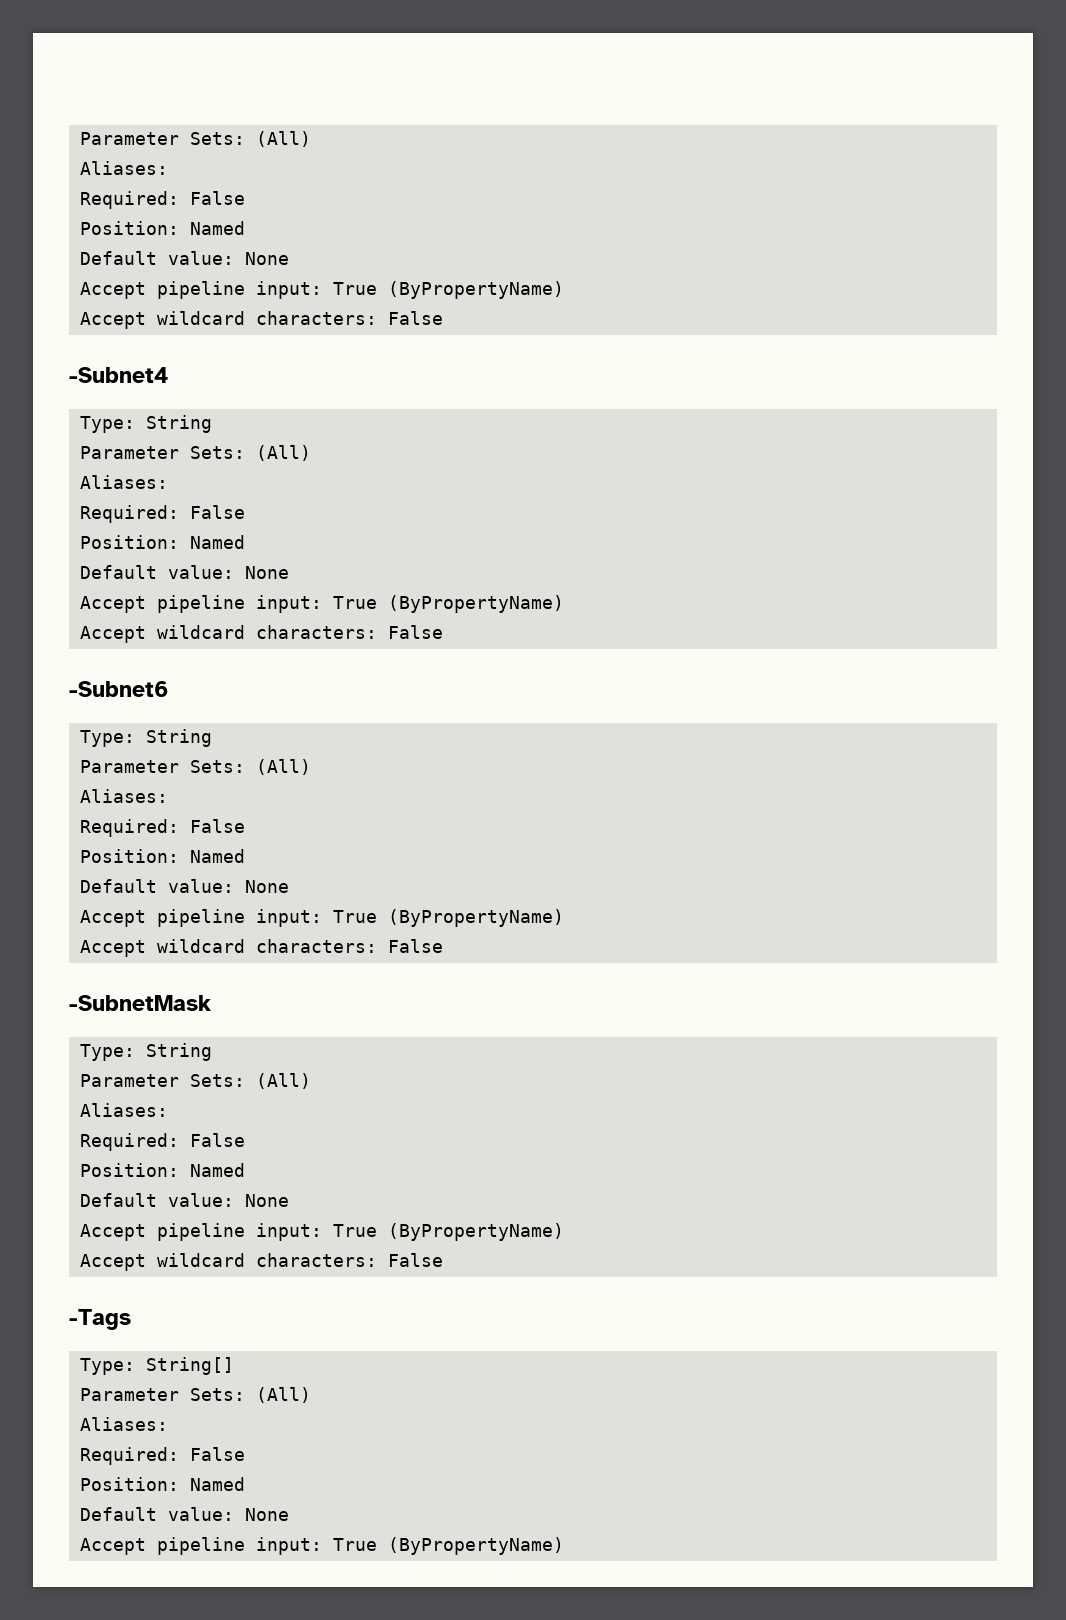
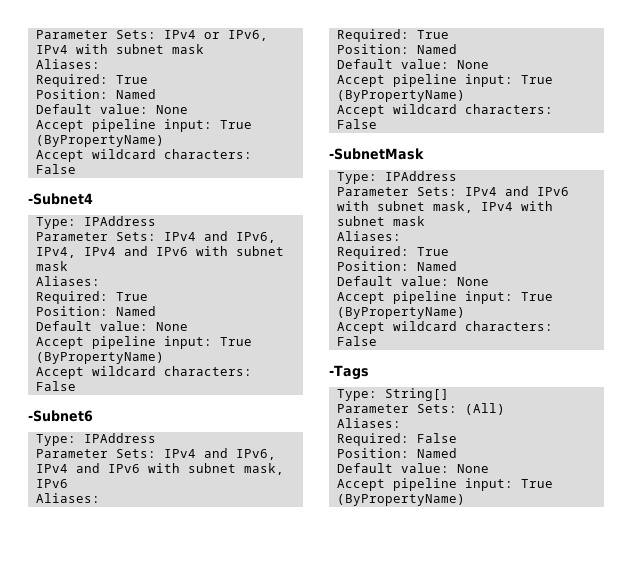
[80,131,312,147] [80,161,169,175] [80,191,246,209] Parameter Sets: (All) // Aliases: // Required: False -> [35,30,268,41] [35,44,204,54] [35,59,100,69] [35,74,148,87] Parameter Sets: IPv4 or IPv6, IPv4 with subnet mask // Aliases: // Required: True
[146,415,213,433] [80,445,312,461] [80,475,169,489] [80,505,246,523] String // Parameter Sets: (All) // Aliases: // Required: False -> [83,216,156,226] [35,231,276,243] [35,246,284,258] [35,261,68,271] [35,276,100,286] [35,291,148,304] IPAddress // Parameter Sets: IPv4 and IPv6, IPv4, IPv4 and IPv6 with subnet mask // Aliases: // Required: True
[146,729,213,747] [80,759,312,775] [80,789,169,803] [80,819,246,837] String // Parameter Sets: (All) // Aliases: // Required: False -> [83,433,156,443] [35,448,276,460] [35,463,284,475] [35,479,68,488] [35,493,100,503] [336,29,449,42] IPAddress // Parameter Sets: IPv4 and IPv6, IPv4 and IPv6 with subnet mask, IPv6 // Aliases: // Required: True
[146,1043,213,1061] [80,1073,312,1089] [80,1103,169,1117] [80,1133,246,1151] String // Parameter Sets: (All) // Aliases: // Required: False -> [384,171,457,181] [336,186,569,196] [336,201,553,213] [336,216,425,226] [336,231,401,241] [336,246,449,259] IPAddress // Parameter Sets: IPv4 and IPv6 with subnet mask, IPv4 with subnet mask // Aliases: // Required: True

